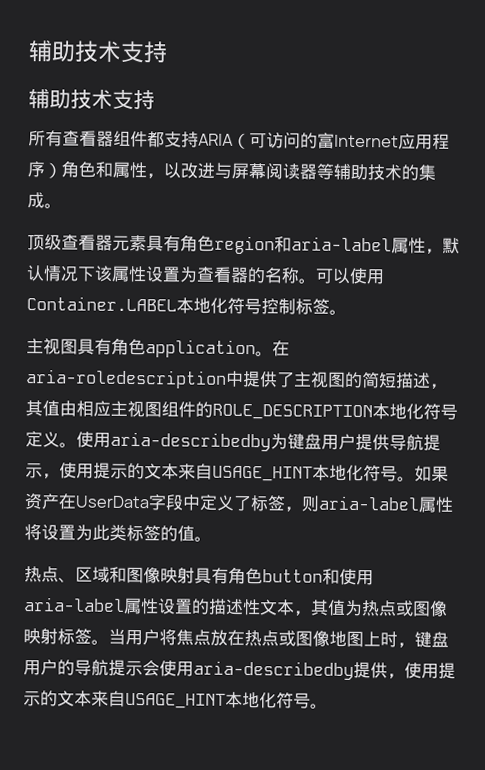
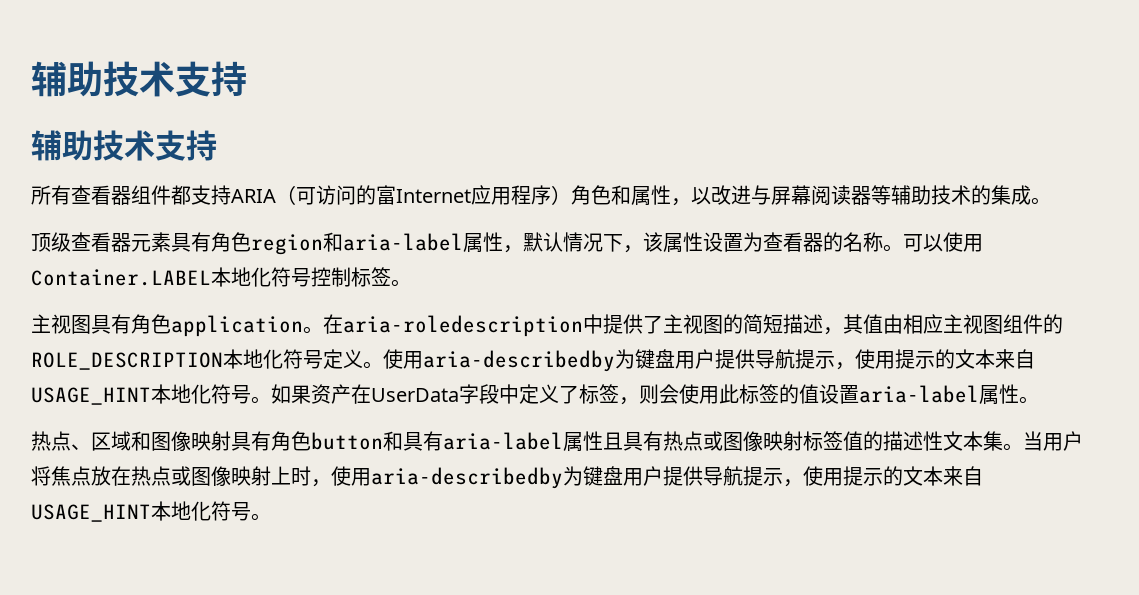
(96, 274) none -> [623,245,643,253] ，
[318,495,454,513] [24,524,195,542] aria-label属性将设置为此类标签的值 -> [659,384,1019,405] 会使用此标签的值设置aria-label属性
[339,568,374,586] [23,597,363,617] 使用aria-label属性设置的描述性文本，其值为 -> [403,431,663,452] 具有aria-label属性且具有
(92, 636) none -> [843,431,1003,451] 值的描述性文本集
[329,630,449,649] [23,659,388,680] 地图上时，键盘用户的导航提示会使用aria-describedby提供 -> [231,466,783,489] 映射上时，使用aria-describedby为键盘用户提供导航提示

